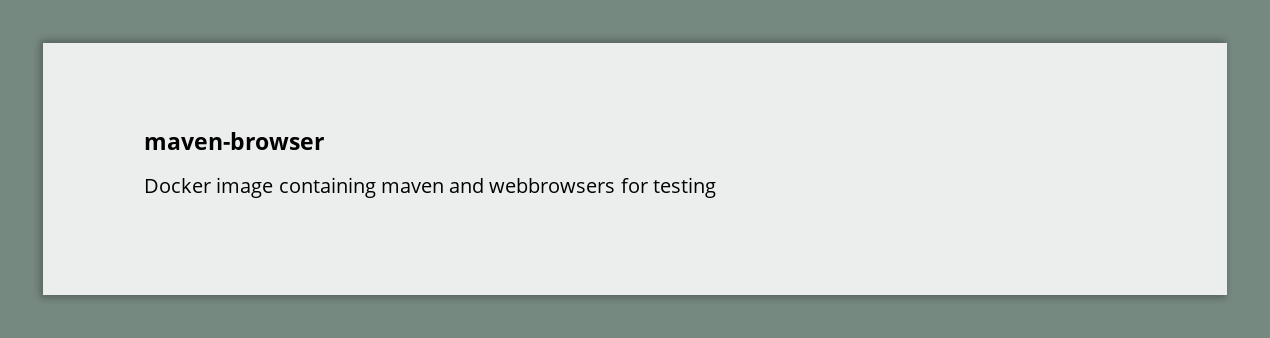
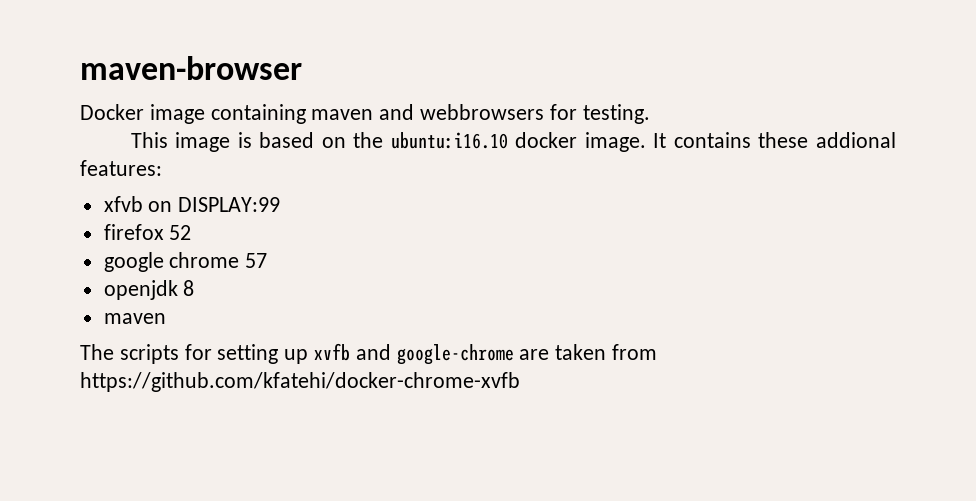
[652,177,716,198] testing -> [582,104,650,124] [130,132,896,152] [80,160,162,176] [103,196,281,212] [103,224,192,240] [103,252,268,272] [103,280,195,300] [103,313,166,324] [80,343,658,365] [80,372,520,392] testing. // This image is based on the ubuntu:i16.10 docker image. It contains these addional features: // xfvb on DISPLAY:99 // firefox 52 // google chrome 57 // openjdk 8 // maven // The scripts for setting up xvfb and google-chrome are taken from https://github.com/kfatehi/docker-chrome-xvfb

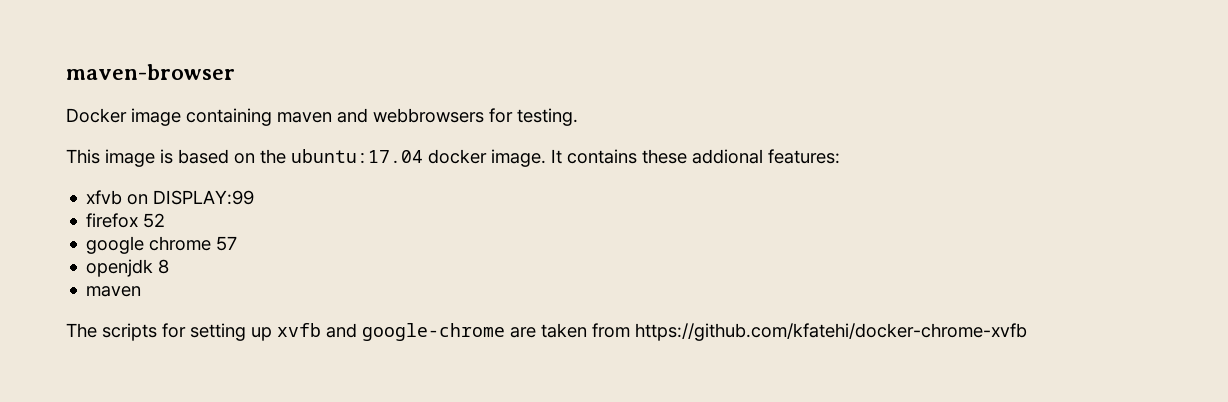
[390,132,508,149] ubuntu:i16.10 -> [291,149,423,163] ubuntu:17.04

